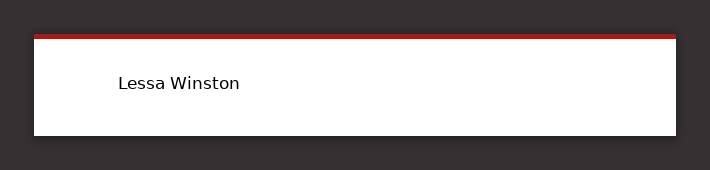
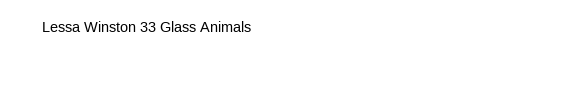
(240, 82) none -> [140,21,251,32] 33 Glass Animals

